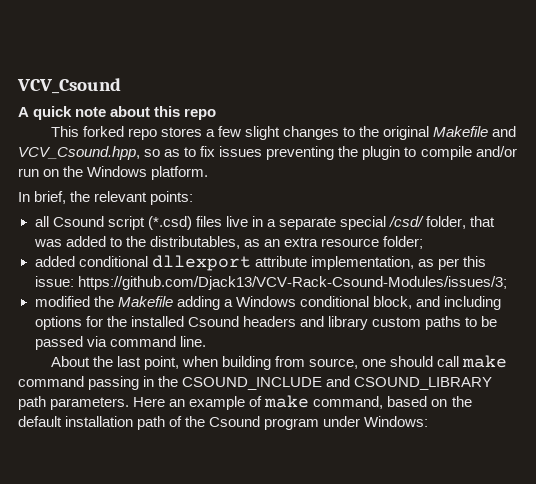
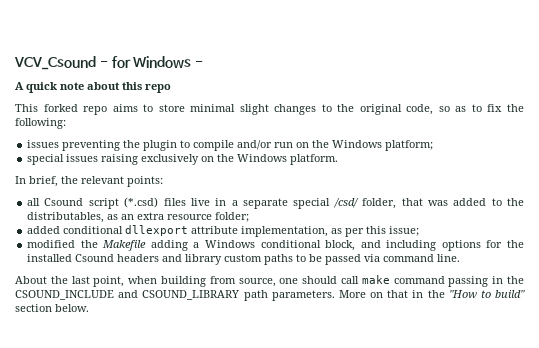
(121, 86) none -> [99,56,204,68] - for Windows -
[160,126,241,137] stores a few -> [112,104,236,112] aims to store minimal
[433,126,517,137] [18,146,140,160] Makefile and VCV_Csound.hpp, -> [406,104,434,115] code,
(216, 151) none -> [506,104,524,112] [15,118,66,129] the following: //
(148, 171) none -> [385,140,434,151] [27,154,288,165] platform; // special issues raising exclusively on the Windows
[34,276,507,290] issue: https://github.com/Djack13/VCV-Rack-Csound-Modules/issues/3; -> [389,226,420,236] issue;
[133,395,472,410] [18,416,429,430] Here an example of make command, based on the default installation path of the Csound program under Windows: -> [338,290,526,298] [15,304,89,312] More on that in the "How to build" section below.

